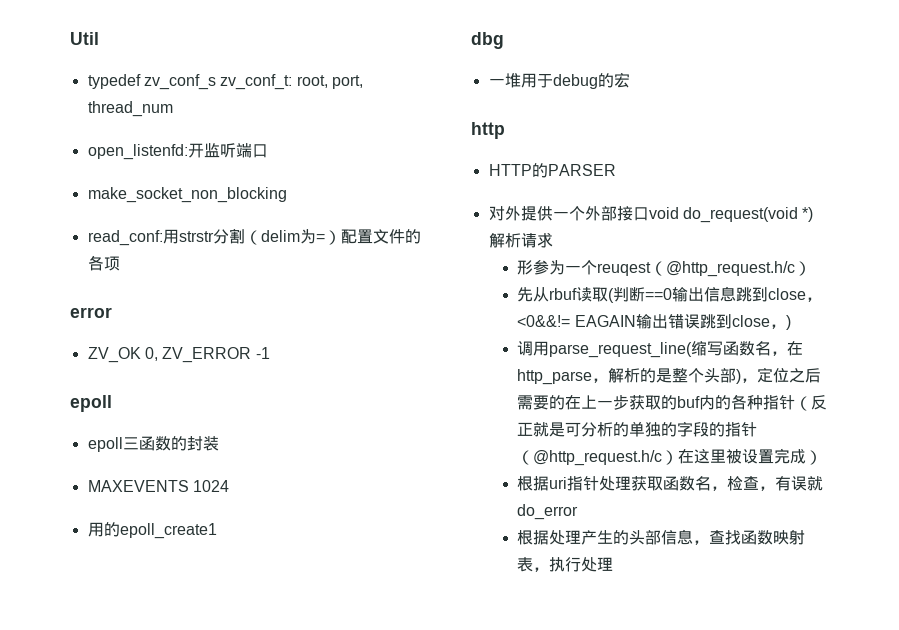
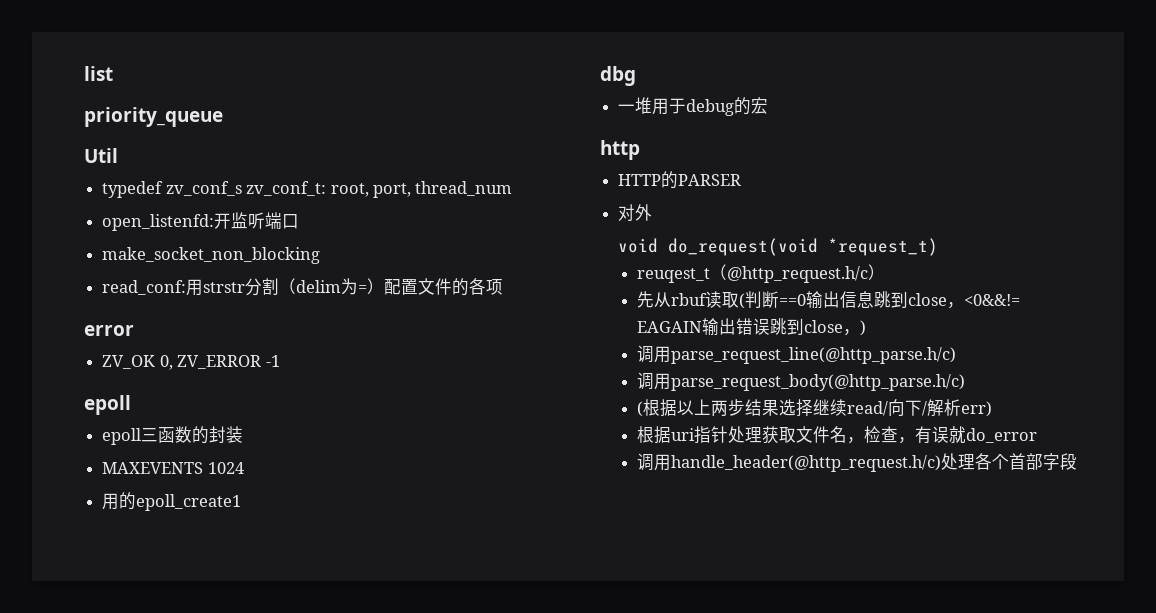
(70, 38) none -> [84,66,113,81] [84,107,223,127] list // priority_queue //
[520,206,814,223] [488,232,553,248] [517,260,652,276] 提供一个外部接口void do_request(void *)解析请求 // 形参为一个reuqest -> [618,238,939,256] [636,268,710,283] // void do_request(void *request_t) // reuqest_t
[549,341,804,358] [517,367,822,385] [517,394,828,411] [517,421,758,437] [517,448,823,466] parse_request_line(缩写函数名，在http_parse，解析的是整个头部)，定位之后需要的在上一步获取的buf内的各种指针（反正就是可分析的单独的字段的指针（@http_request.h/c）在这里被设置完成） -> [670,347,956,364] [636,372,965,391] [636,399,992,417] parse_request_line(@http_parse.h/c) // 调用parse_request_body(@http_parse.h/c) // (根据以上两步结果选择继续read/向下/解析err)
[663,476,696,491] 函数 -> [795,426,830,443] 文件
[517,529,806,545] [517,557,614,572] 根据处理产生的头部信息，查找函数映射表，执行处理 -> [636,453,1077,472] 调用handle_header(@http_request.h/c)处理各个首部字段

